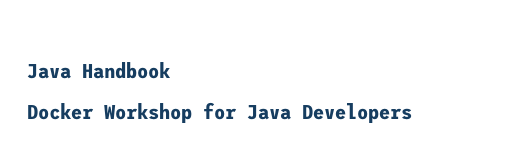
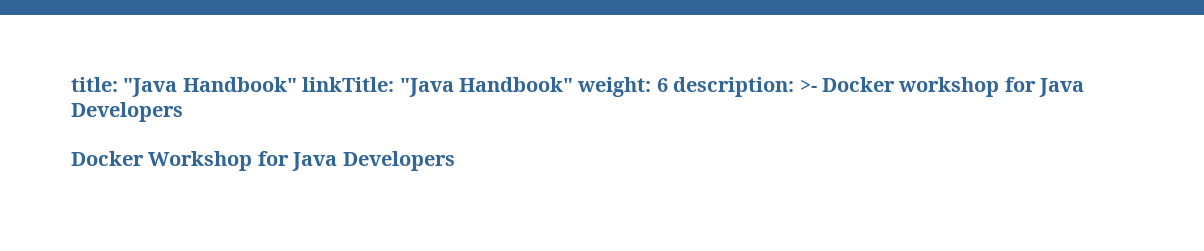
[27,62,171,79] Java Handbook -> [71,77,1085,97] [71,102,183,122] title: "Java Handbook" linkTitle: "Java Handbook" weight: 6 description: >- Docker workshop for Java Developers

